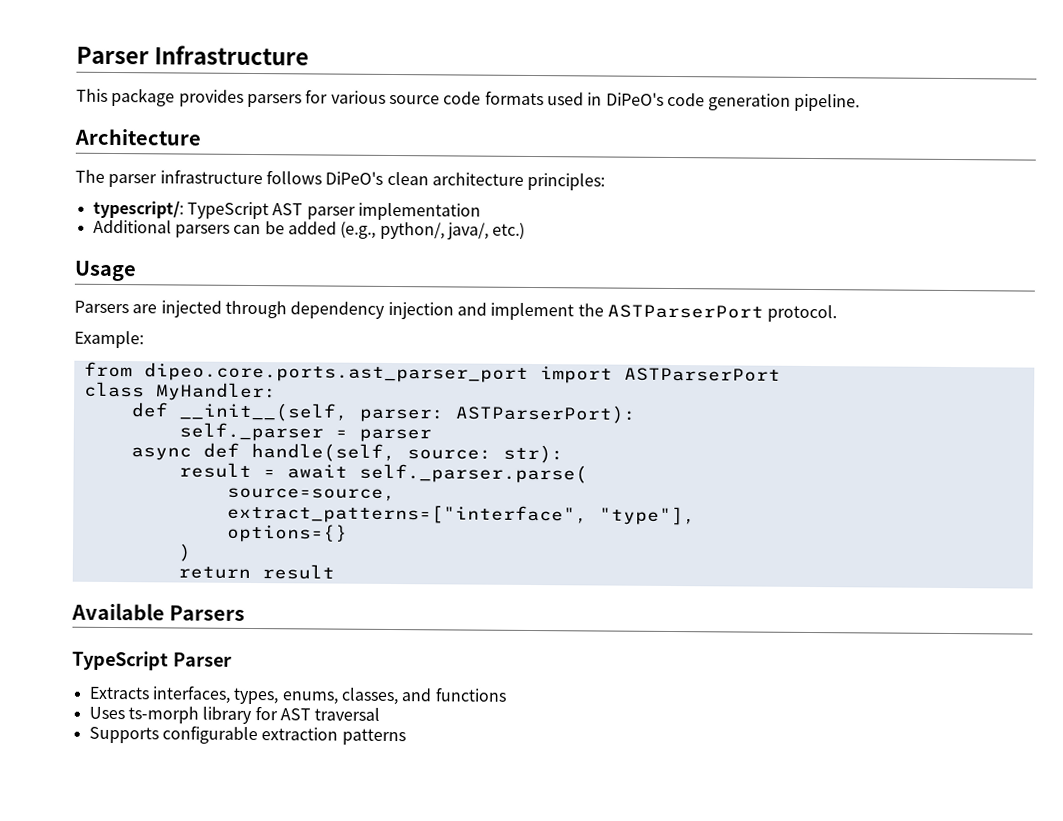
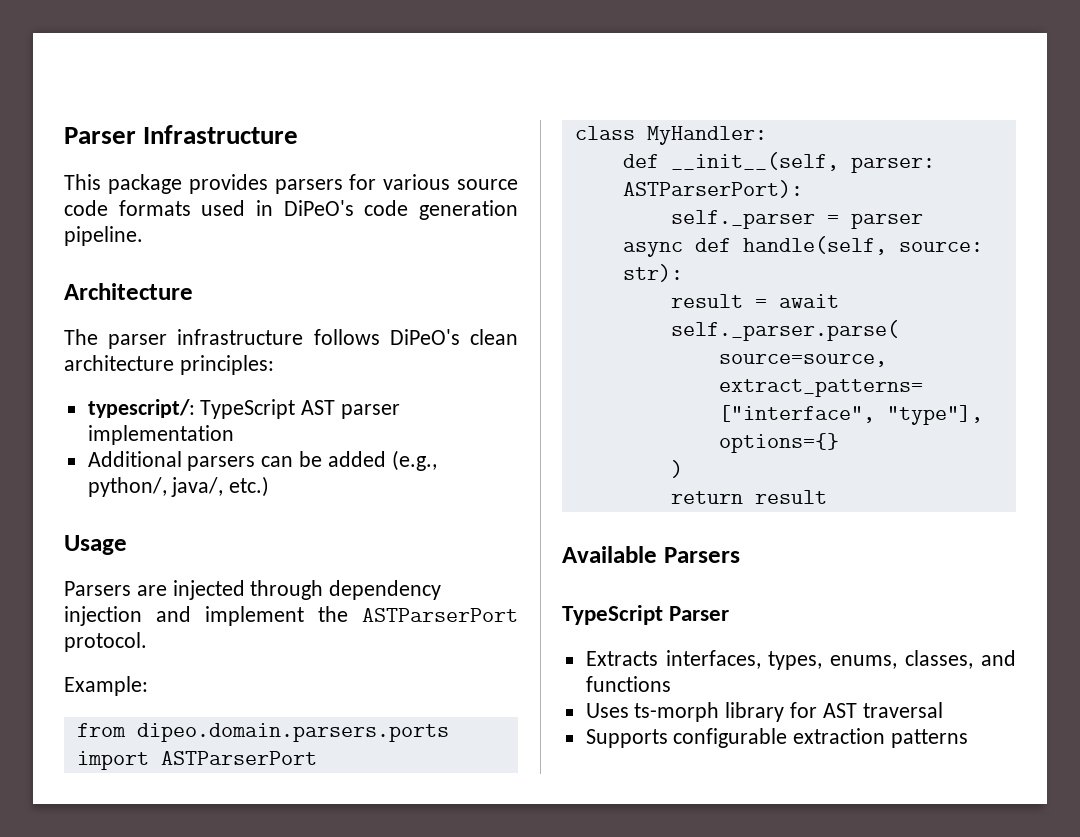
[143,362,529,383] dipeo.core.ports.ast_parser_port -> [136,723,449,742] dipeo.domain.parsers.ports

